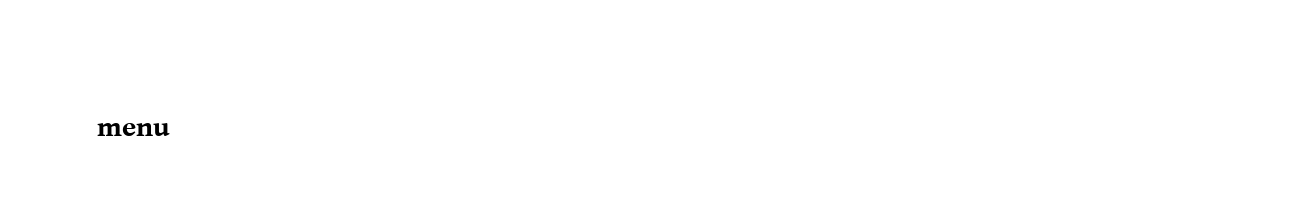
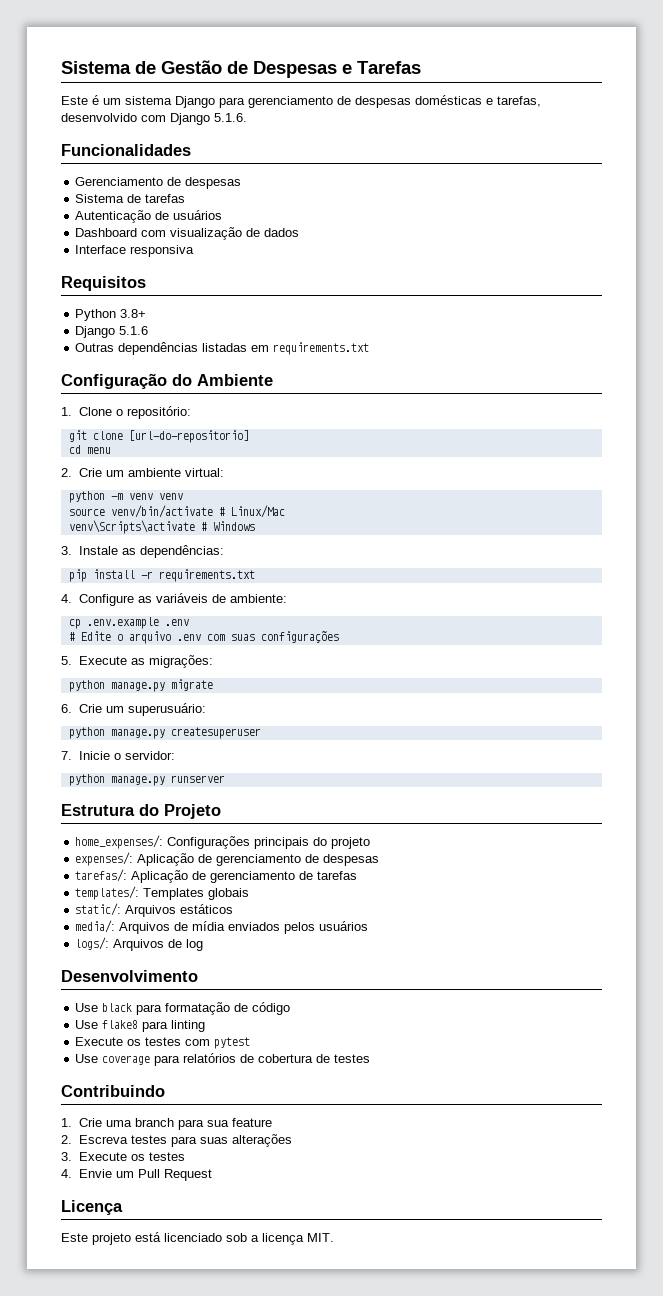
[97,123,170,136] menu -> [61,60,421,78] [61,95,541,108] [61,113,247,125] [61,144,191,156] [75,177,242,189] [75,194,186,203] [75,210,223,223] [75,227,300,240] [75,245,195,257] [61,276,146,291] [75,309,147,321] [75,326,149,338] [75,342,370,355] [61,373,273,389] [61,406,191,419] [68,430,249,443] [68,445,111,454] [61,468,224,477] [68,491,183,503] [68,505,285,518] [68,520,255,534] [61,545,224,558] [68,569,255,582] [61,593,287,606] [68,617,189,629] [68,631,339,644] [61,655,213,668] [68,679,213,692] [61,703,206,716] [68,727,261,739] [61,751,175,760] [68,774,225,786] [61,804,221,819] [75,835,371,849] [75,852,380,866] [75,869,358,883] [75,886,250,900] [75,903,234,917] [75,920,369,934] [75,937,204,951] [61,970,198,982] [75,1002,291,1015] [75,1020,206,1032] [75,1037,251,1049] [75,1053,371,1066] [61,1085,165,1097] [61,1118,272,1130] [61,1134,292,1147] [61,1152,185,1161] [61,1169,212,1181] [61,1200,123,1215] [61,1232,334,1245] Sistema de Gestão de Despesas e Tarefas // Este é um sistema Django para gerenciamento de despesas domésticas e tarefas, desenvolvido com Django 5.1.6. // Funcionalidades // Gerenciamento de despesas // Sistema de tarefas // Autenticação de usuários // Dashboard com visualização de dados // Interface responsiva // Requisitos // Python 3.8+ // Django 5.1.6 // Outras dependências listadas em requirements.txt // Configuração do Ambiente // 1. Clone o repositório: // git clone [url-do-repositorio] // cd menu // 2. Crie um ambiente virtual: // python -m venv venv // source venv/bin/activate # Linux/Mac // venv\Scripts\activate # Windows // 3. Instale as dependências: // pip install -r requirements.txt // 4. Configure as variáveis de ambiente: // cp .env.example .env // # Edite o arquivo .env com suas configurações // 5. Execute as migrações: // python manage.py migrate // 6. Crie um superusuário: // python manage.py createsuperuser // 7. Inicie o servidor: // python manage.py runserver // Estrutura do Projeto // home_expenses/: Configurações principais do projeto // expenses/: Aplicação de gerenciamento de despesas // tarefas/: Aplicação de gerenciamento de tarefas // templates/: Templates globais // static/: Arquivos estáticos // media/: Arquivos de mídia enviados pelos usuários // logs/: Arquivos de log // Desenvolvimento // Use black para formatação de código // Use flake8 para linting // Execute os testes com pytest // Use coverage para relatórios de cobertura de testes // Contribuindo // 1. Crie uma branch para sua feature // 2. Escreva testes para suas alterações // 3. Execute os testes // 4. Envie um Pull Request // Licença // Este projeto está licenciado sob a licença MIT.

